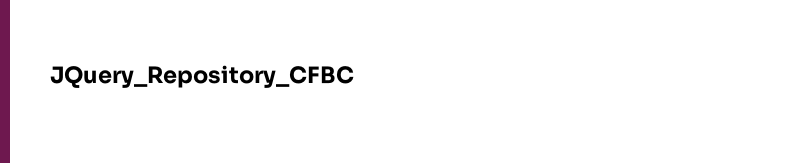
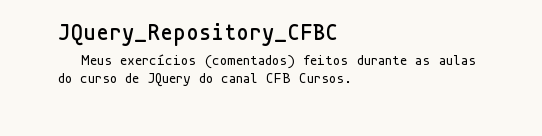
(354, 76) none -> [80,54,477,69] [58,73,352,87] // Meus exercícios (comentados) feitos durante as aulas do curso de JQuery do canal CFB Cursos.

